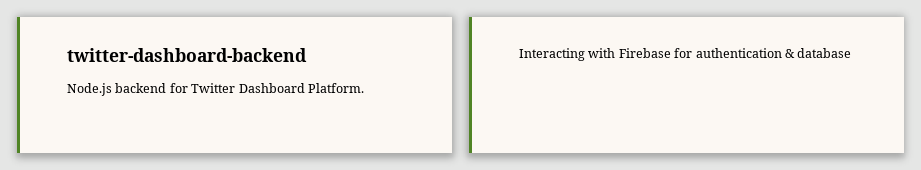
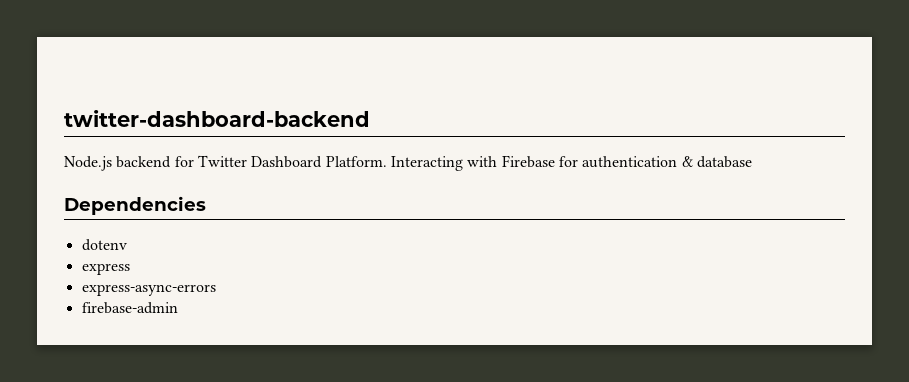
(852, 53) none -> [64,196,206,215] [81,239,127,251] [81,263,130,275] [81,284,216,296] [81,302,178,314] // Dependencies // dotenv // express // express-async-errors // firebase-admin

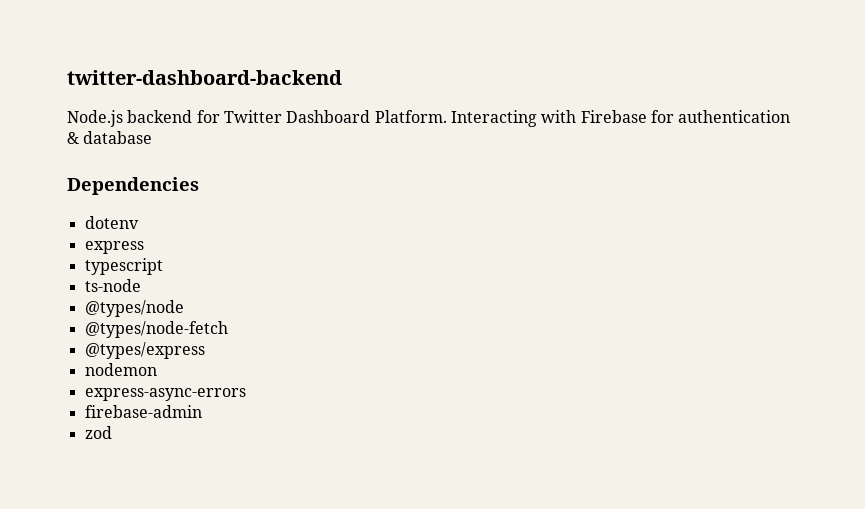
(130, 269) none -> [84,258,163,275] [84,279,141,292] [84,300,184,317] [84,321,228,338] [84,342,205,359] [84,363,157,376] // typescript // ts-node // @types/node // @types/node-fetch // @types/express // nodemon
(178, 308) none -> [84,426,112,439] // zod

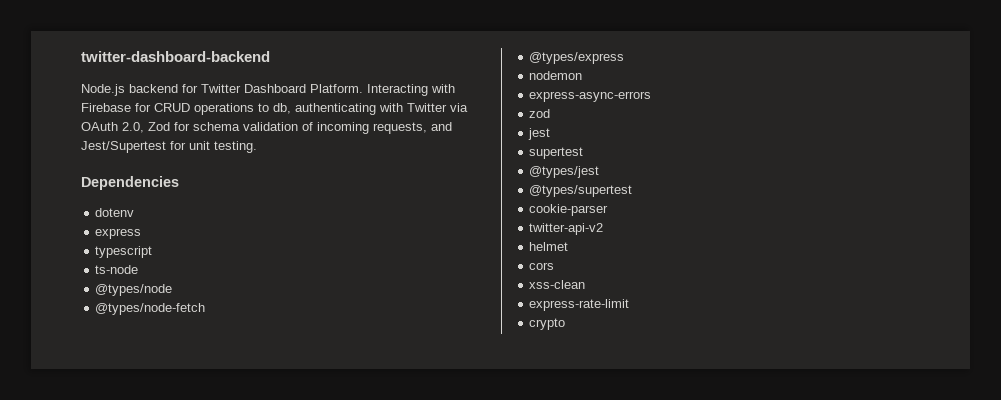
[678,110,791,123] [67,131,153,144] authentication & database -> [154,103,468,115] [81,122,452,134] [81,141,257,153] CRUD operations to db, authenticating with Twitter via OAuth 2.0, Zod for schema validation of incoming requests, and Jest/Supertest for unit testing.
[84,405,202,418] [84,426,112,439] firebase-admin // zod -> [529,109,551,118] [528,128,551,140] [529,147,584,159] [529,166,600,178] [529,185,633,197] [529,204,609,216] [529,223,604,235] [529,242,569,251] [529,262,555,270] [529,280,586,289] [529,299,630,311] [529,318,566,330] zod // jest // supertest // @types/jest // @types/supertest // cookie-parser // twitter-api-v2 // helmet // cors // xss-clean // express-rate-limit // crypto

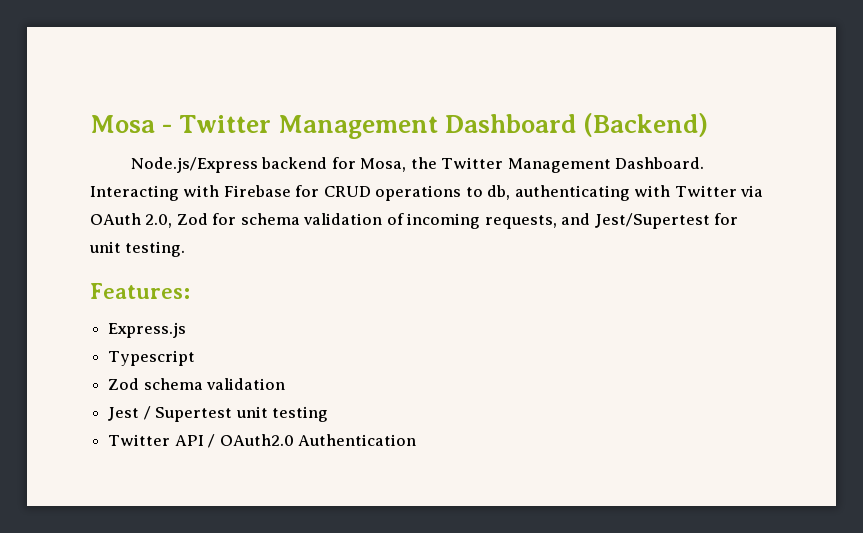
[81,51,270,62] [81,84,363,96] twitter-dashboard-backend // Node.js backend for Twitter Dashboard Platform. -> [90,113,709,139] [130,157,705,173] Mosa - Twitter Management Dashboard (Backend) // Node.js/Express backend for Mosa, the Twitter Management Dashboard.
[81,176,179,190] [95,208,135,217] [95,228,142,239] [95,246,153,258] [95,265,139,274] [95,284,173,296] [95,303,206,315] [529,52,625,64] [529,71,583,80] [529,91,652,102] [529,109,551,118] [528,128,551,140] [529,147,584,159] [529,166,600,178] [529,185,633,197] [529,204,609,216] [529,223,604,235] [529,242,569,251] [529,262,555,270] [529,280,586,289] [529,299,630,311] [529,318,566,330] Dependencies // dotenv // express // typescript // ts-node // @types/node // @types/node-fetch // @types/express // nodemon // express-async-errors // zod // jest // supertest // @types/jest // @types/supertest // cookie-parser // twitter-api-v2 // helmet // cors // xss-clean // express-rate-limit // crypto -> [90,283,190,299] [108,322,187,338] [108,350,196,366] [108,378,286,390] [108,406,328,422] [108,434,416,448] Features: // Express.js // Typescript // Zod schema validation // Jest / Supertest unit testing // Twitter API / OAuth2.0 Authentication

